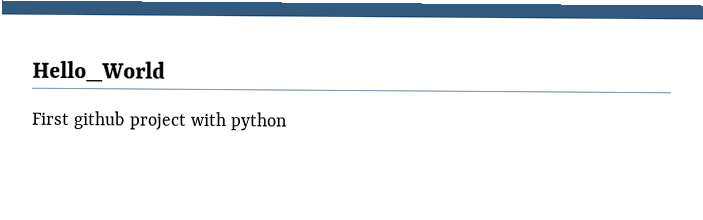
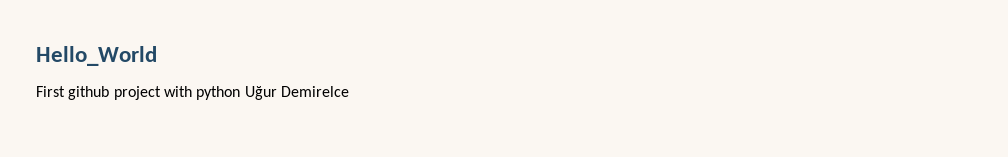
(288, 121) none -> [244,86,349,100] Uğur Demirelce

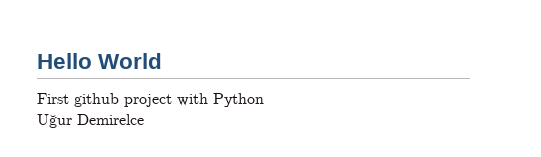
[36,46,157,66] Hello_World -> [37,53,163,69] Hello World
[196,86,241,100] python -> [213,93,264,107] Python //

